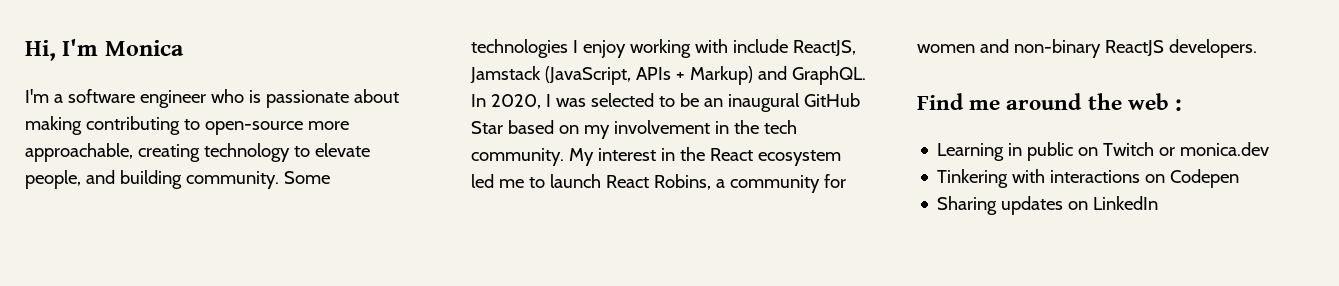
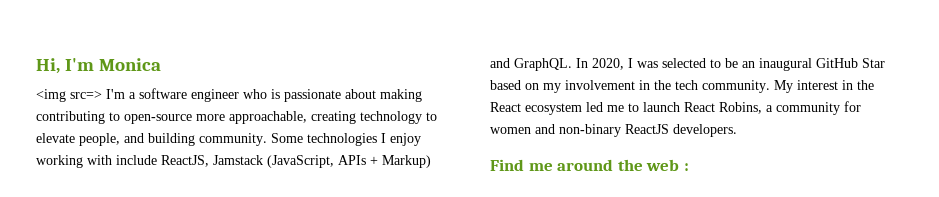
(184, 48) none -> [36,89,102,102] <img src=>
[937,142,1270,161] [937,169,1240,188] [937,196,1159,215] // Learning in public on Twitch or monica.dev // Tinkering with interactions on Codepen // Sharing updates on LinkedIn -> (689, 167) none

